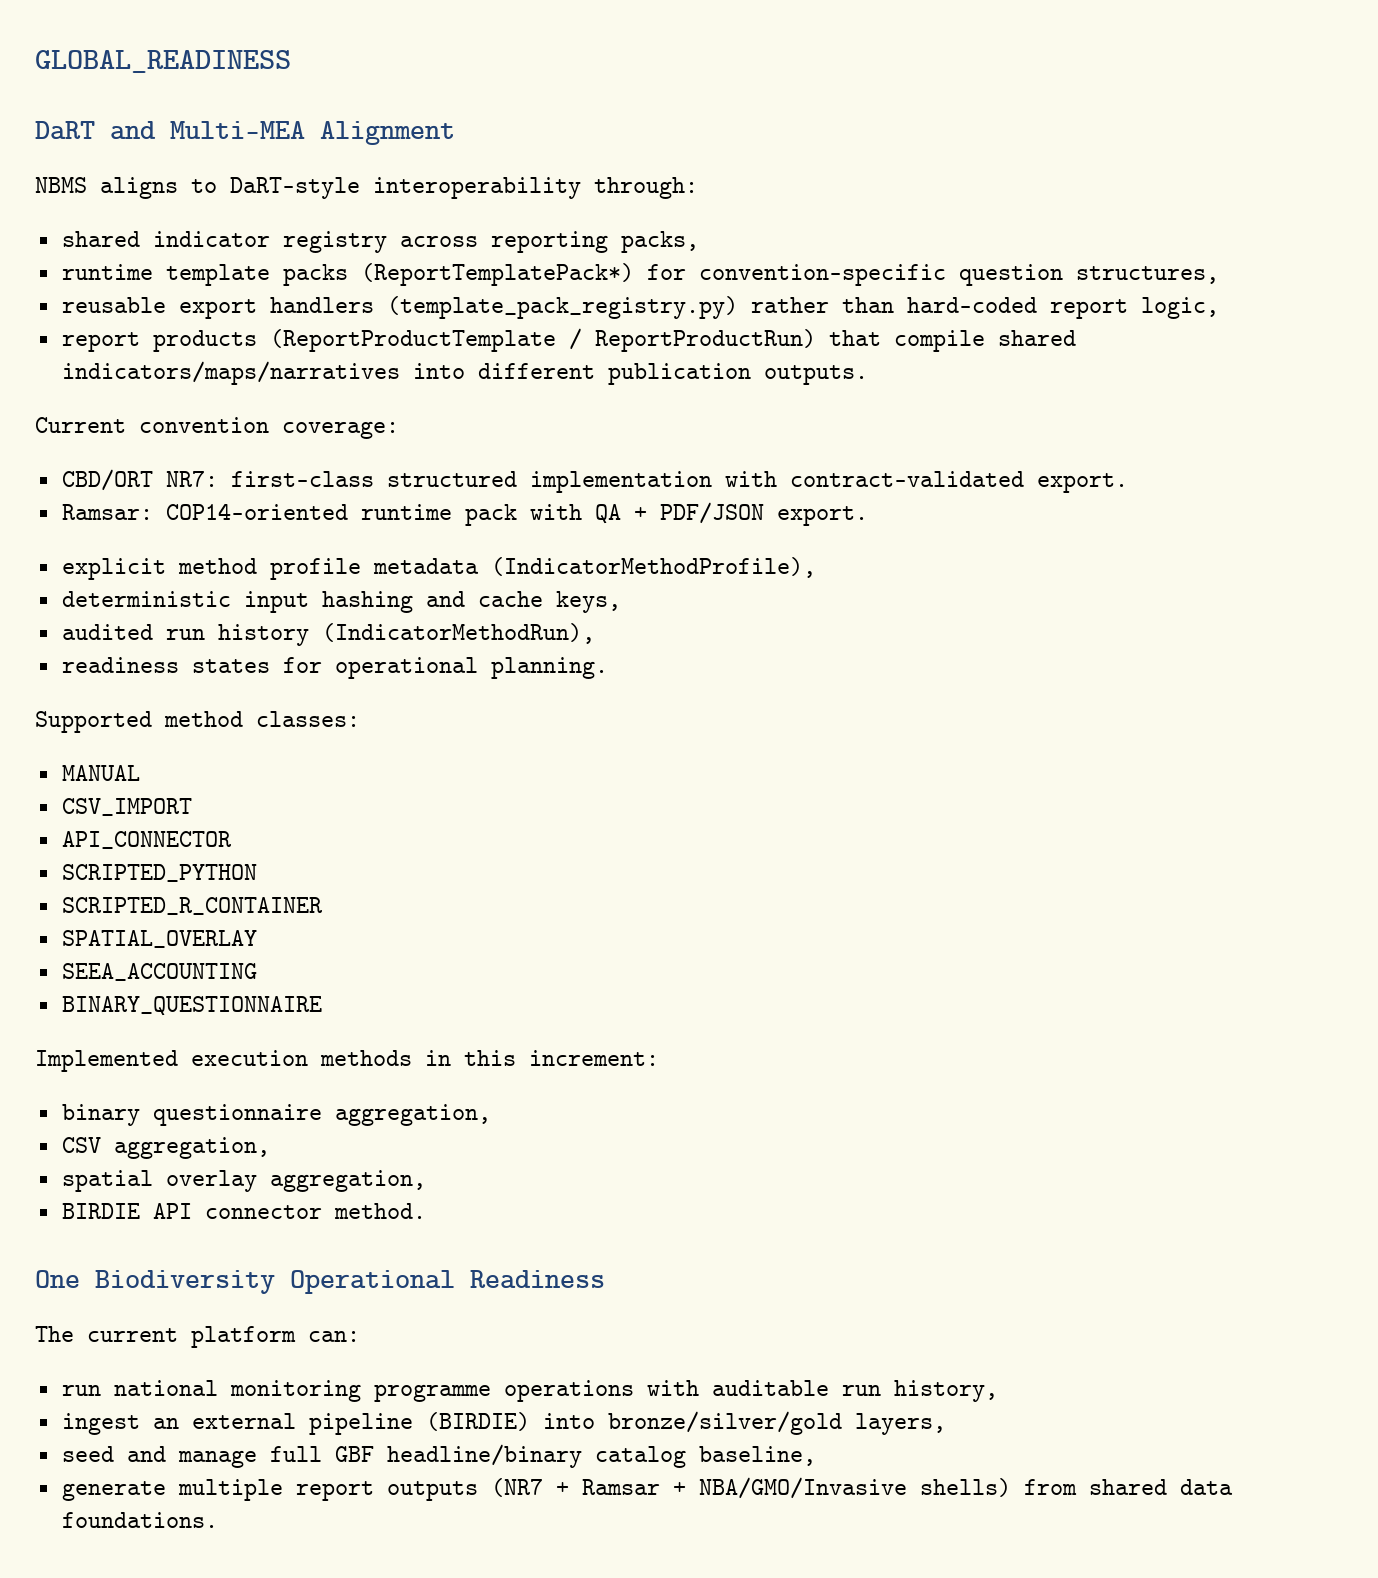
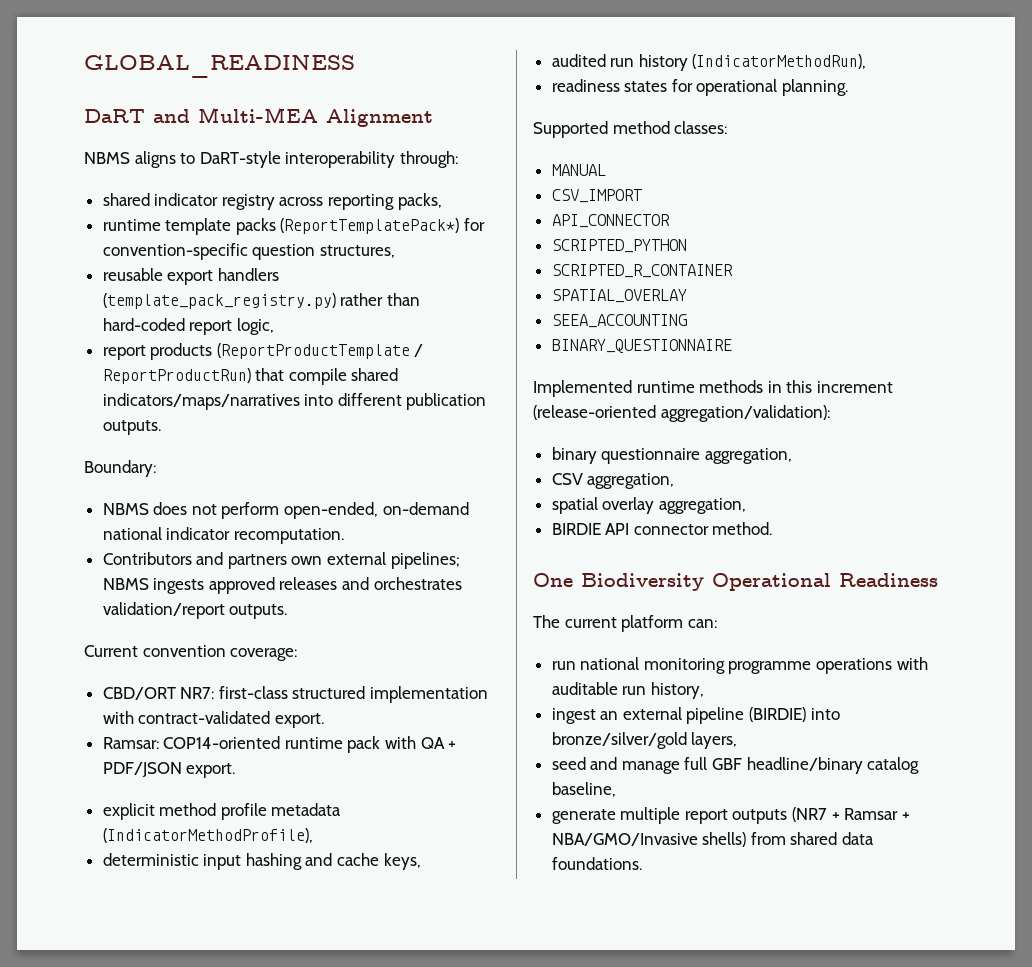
(868, 375) none -> [84,460,156,477] [102,502,469,519] [102,527,344,544] [102,552,460,569] [102,577,462,594] [102,602,288,619] // Boundary: // NBMS does not perform open-ended, on-demand national indicator recomputation. // Contributors and partners own external pipelines; NBMS ingests approved releases and orchestrates validation/report outputs.
[191,1050,308,1066] execution -> [636,381,695,393] runtime
[529,1050,659,1066] increment: -> [816,381,893,393] [533,405,830,422] increment (release-oriented aggregation/validation):

